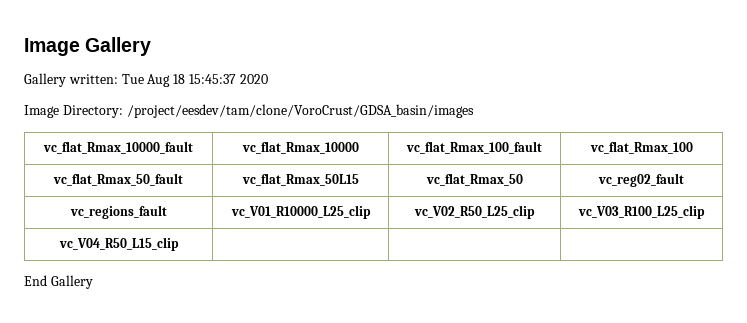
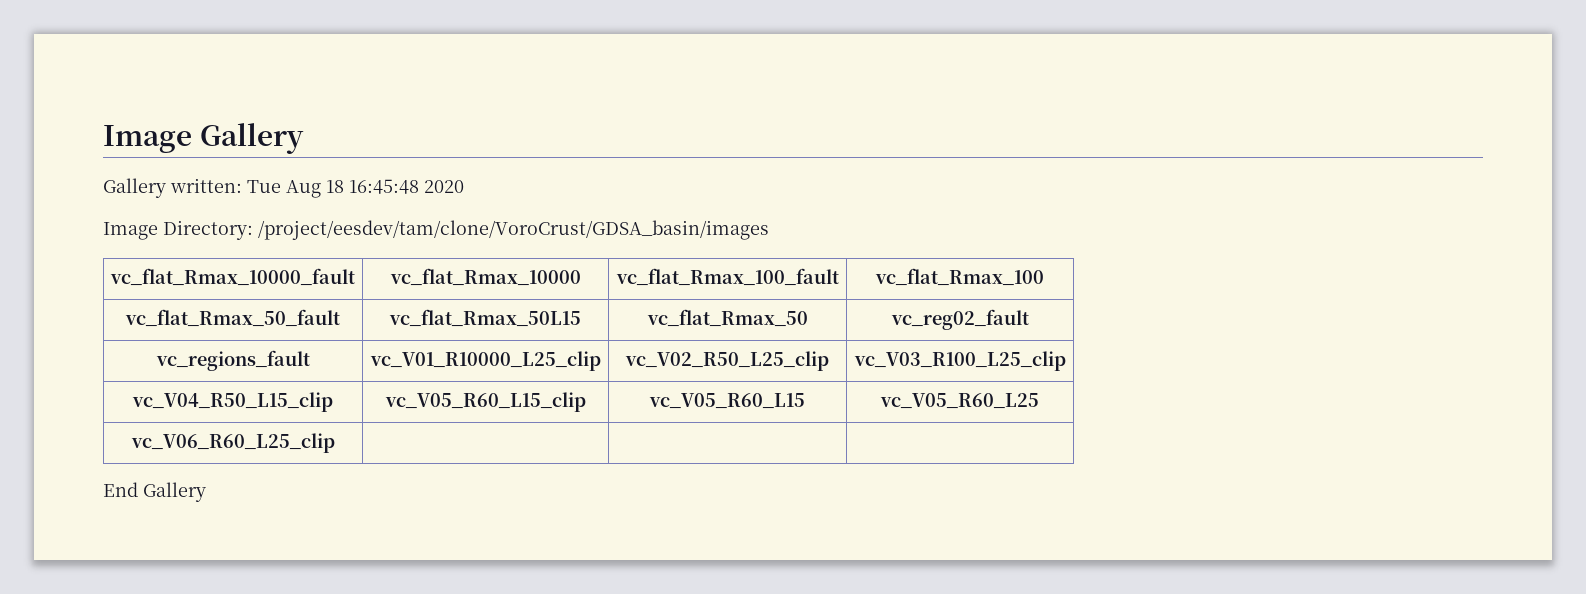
[188,74,236,84] 15:45:37 -> [349,179,419,194] 16:45:48
(179, 244) none -> [384,392,586,412] [649,393,805,409] [880,393,1039,409] [130,433,335,453] | vc_V05_R60_L15_clip | vc_V05_R60_L15 | vc_V05_R60_L25 // vc_V06_R60_L25_clip

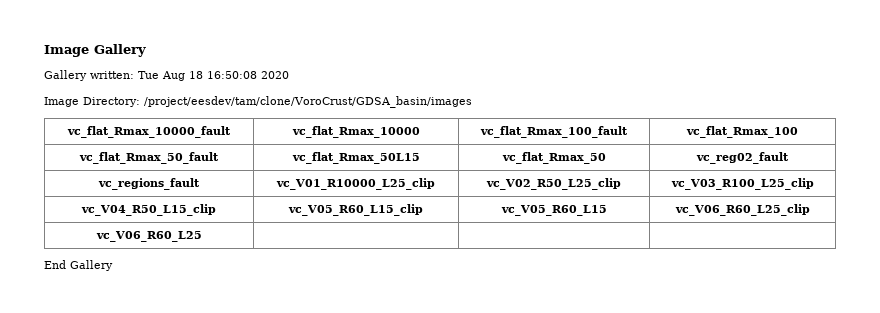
[349,179,419,194] 16:45:48 -> [207,71,257,79] 16:50:08
[880,393,1039,409] [130,433,335,453] vc_V05_R60_L25 // vc_V06_R60_L25_clip -> [674,204,810,216] [95,231,202,242] vc_V06_R60_L25_clip // vc_V06_R60_L25

